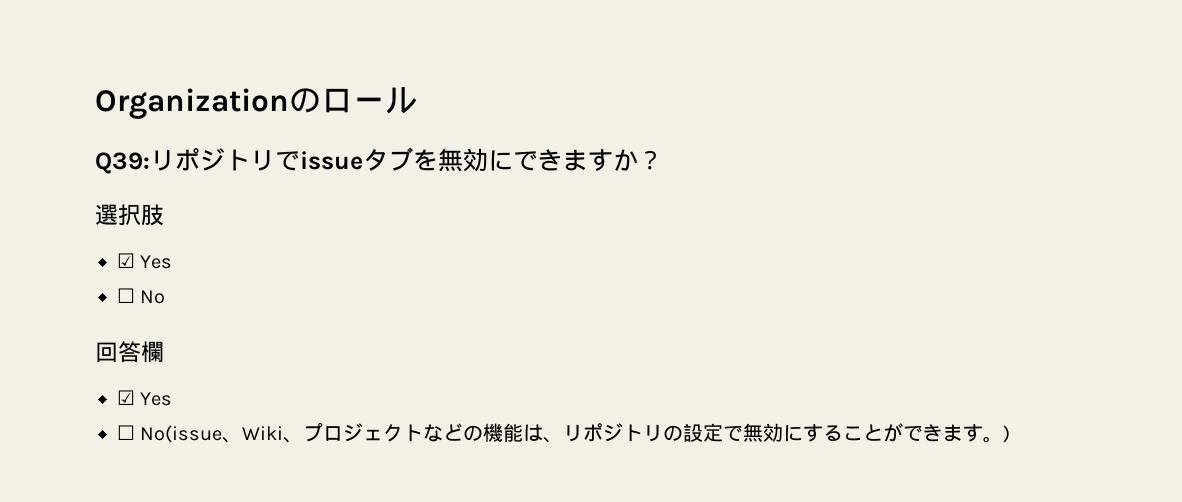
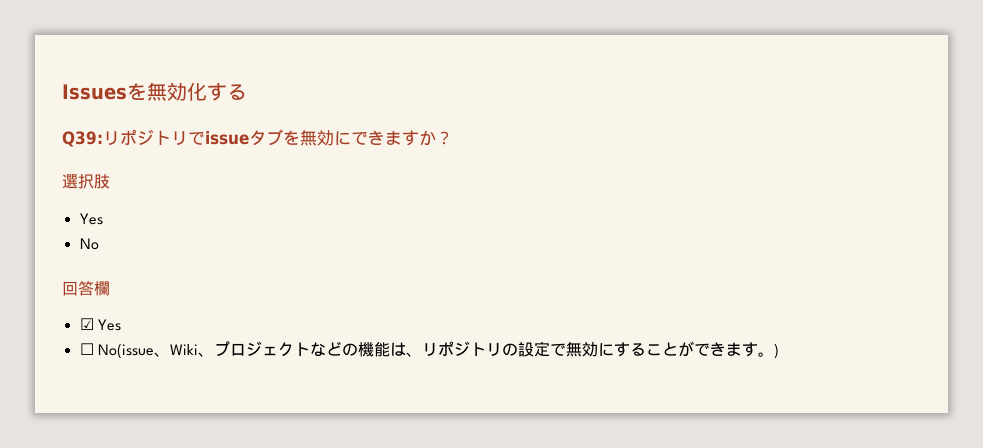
[95,87,417,119] Organizationのロール -> [62,82,247,101] Issuesを無効化する
[117,253,173,269] [117,288,135,303] ☑ Yes // ☐ -> [79,213,103,225] Yes //

